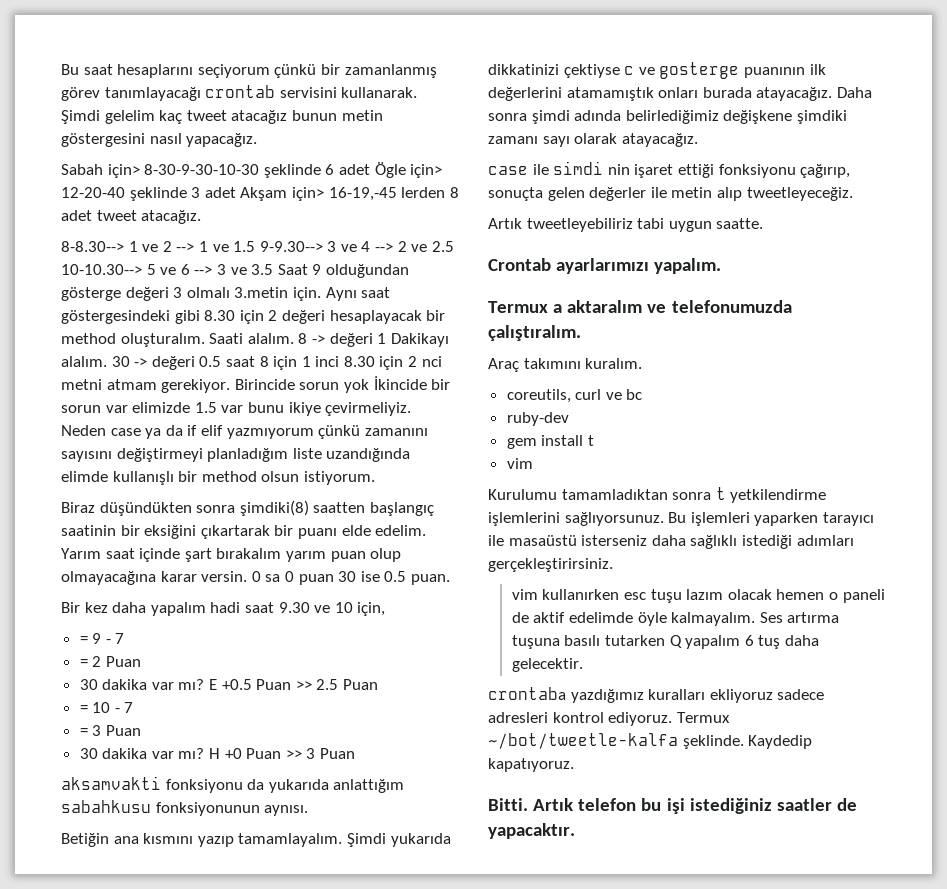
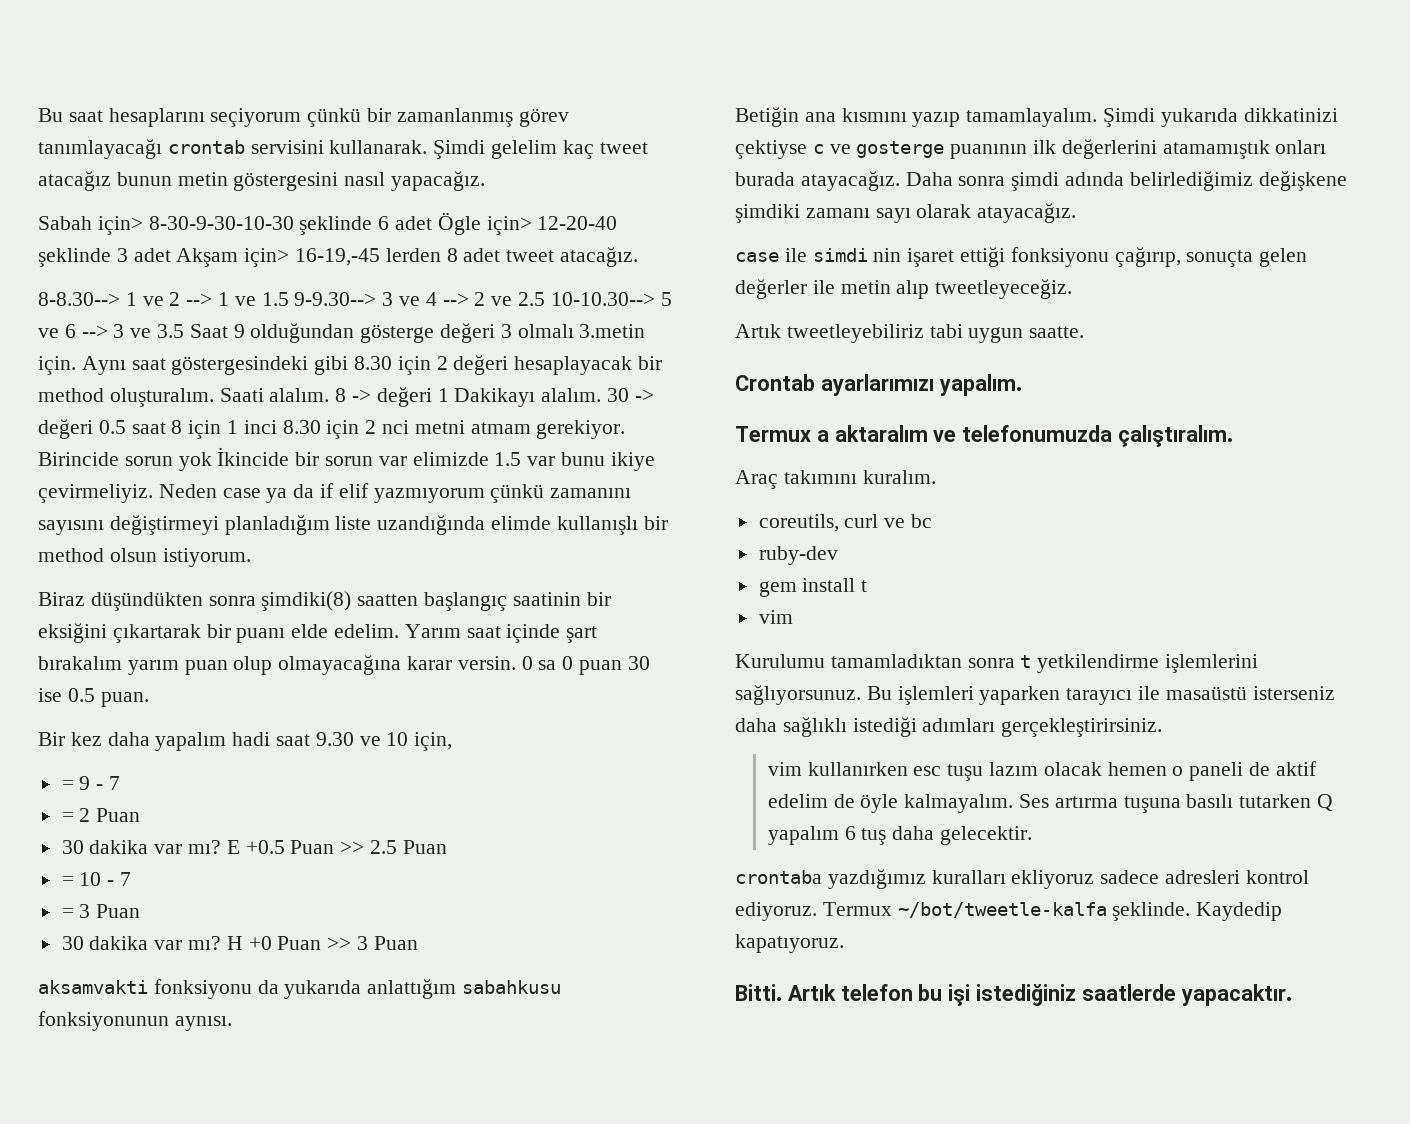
[568,612,633,623] edelimde -> [767,794,855,808] edelim de
[776,798,857,811] saatler de -> [1081,984,1176,1001] saatlerde

